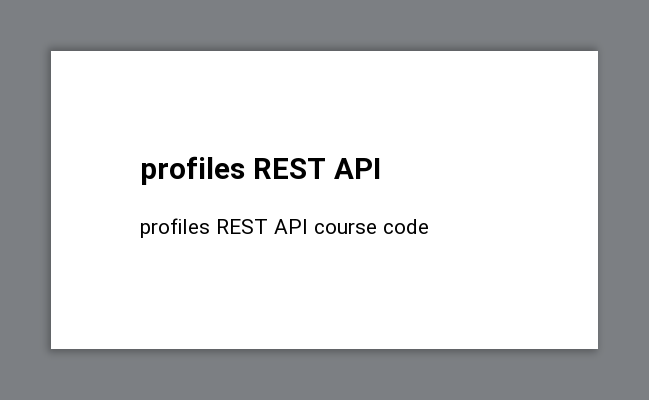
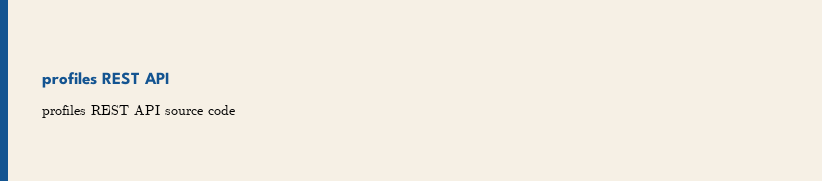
[314,223,377,234] course -> [165,109,203,115] source

